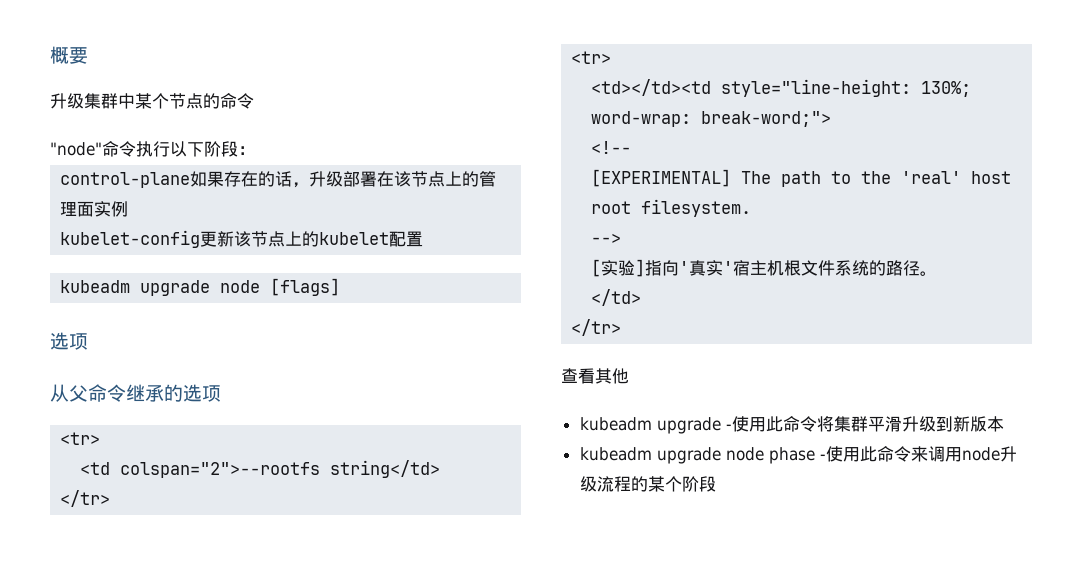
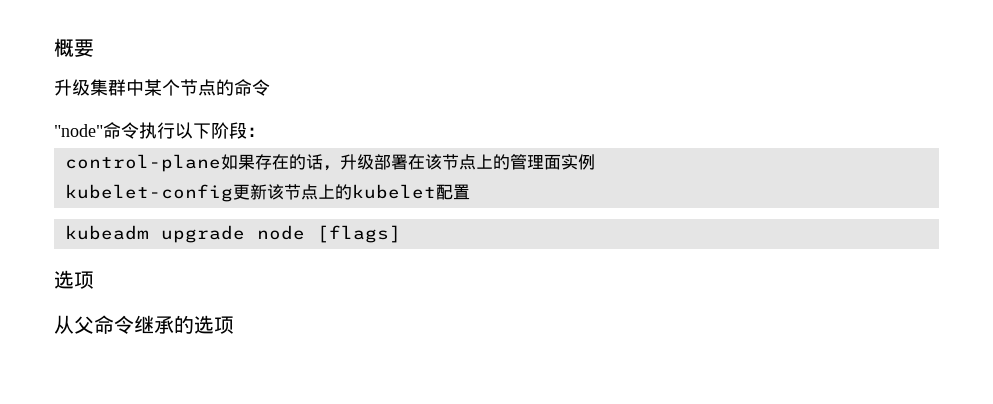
[60,432,101,445] [80,460,441,478] [60,490,111,507] [571,51,612,64] [591,79,972,97] [591,111,832,127] [591,141,632,154] [591,169,1012,187] [591,199,752,217] [591,233,622,244] [591,259,938,277] [591,289,642,306] [571,319,622,336] [561,368,629,384] [579,416,1004,434] [579,446,1017,464] [579,476,716,492] // <tr> // <td colspan="2">--rootfs string</td> // </tr> // <tr> // <td></td><td style="line-height: 130%; word-wrap: break-word;"> // <!-- // [EXPERIMENTAL] The path to the 'real' host root filesystem. // --> // [实验]指向'真实'宿主机根文件系统的路径。 // </td> // </tr> // 查看其他 // kubeadm upgrade -使用此命令将集群平滑升级到新版本 // kubeadm upgrade node phase -使用此命令来调用node升级流程的某个阶段 -> (234, 325) none

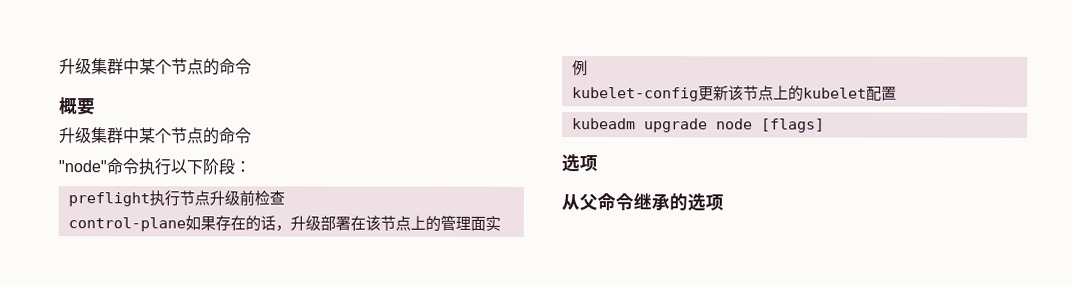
(54, 47) none -> [59,58,252,76] 升级集群中某个节点的命令 //
(265, 132) none -> [67,190,285,207] // preflight执行节点升级前检查

